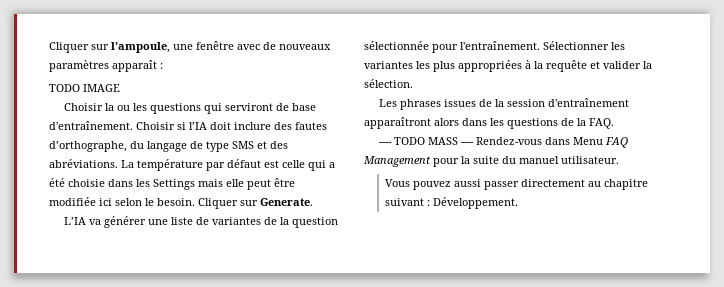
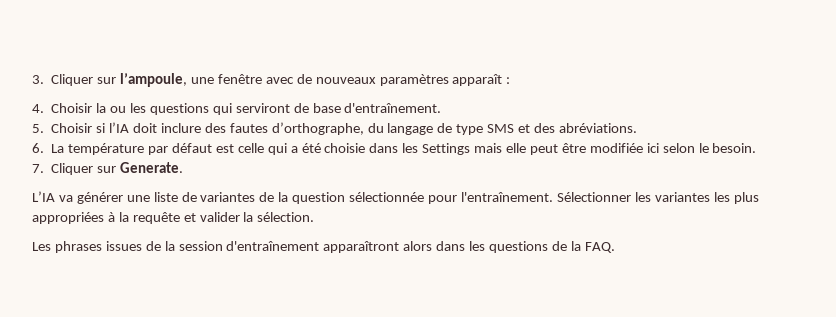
(49, 47) none -> [32,75,44,84] 3.
[49,84,120,92] TODO IMAGE // -> [32,104,44,113] 4.
(133, 125) none -> [32,124,44,133] // 5.
(118, 163) none -> [32,143,44,153] // 6.
(195, 202) none -> [32,164,44,173] // 7.
[378,137,628,148] [363,156,619,167] [384,179,648,190] [384,197,518,209] // ---- TODO MASS ---- Rendez-vous dans Menu FAQ Management pour la suite du manuel utilisateur. // Vous pouvez aussi passer directement au chapitre suivant : Développement. -> (615, 247) none

